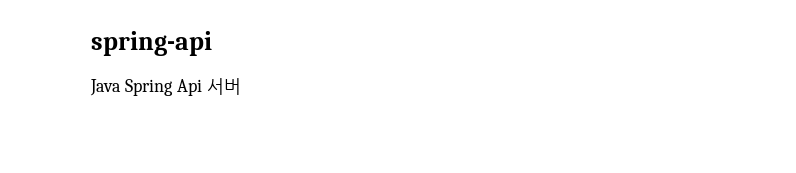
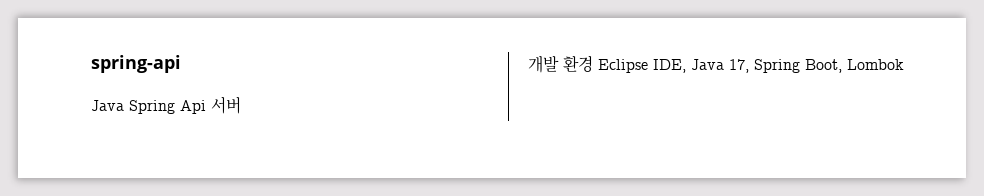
(241, 86) none -> [528,55,904,73] // 개발 환경 Eclipse IDE, Java 17, Spring Boot, Lombok

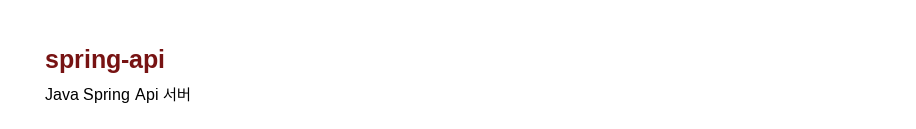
[528,55,904,73] // 개발 환경 Eclipse IDE, Java 17, Spring Boot, Lombok -> (191, 94) none

